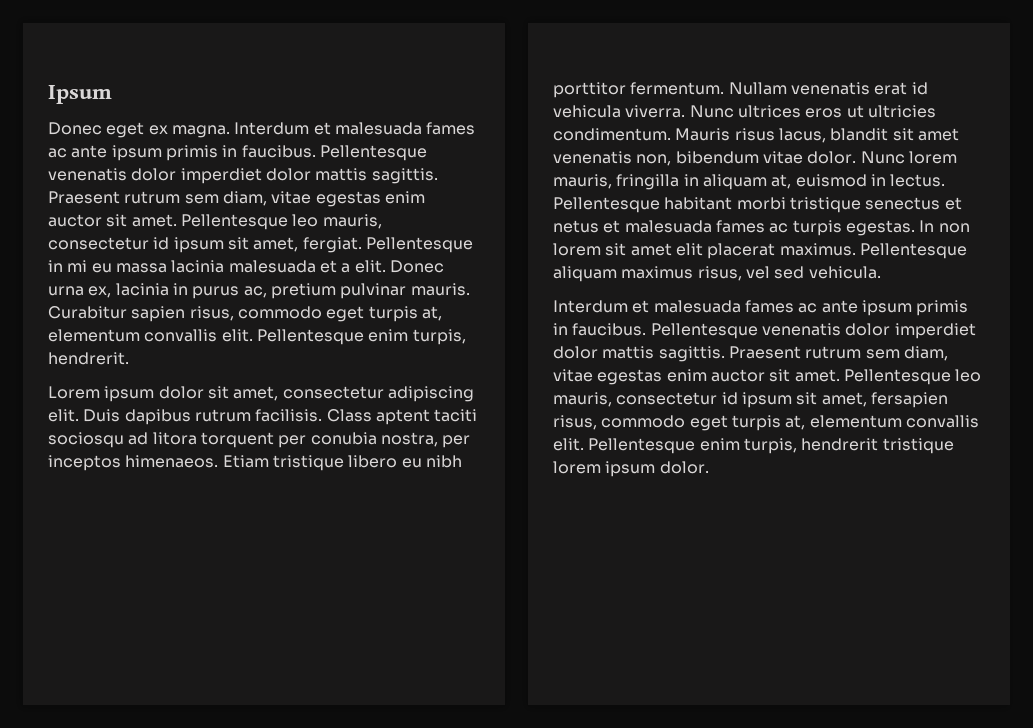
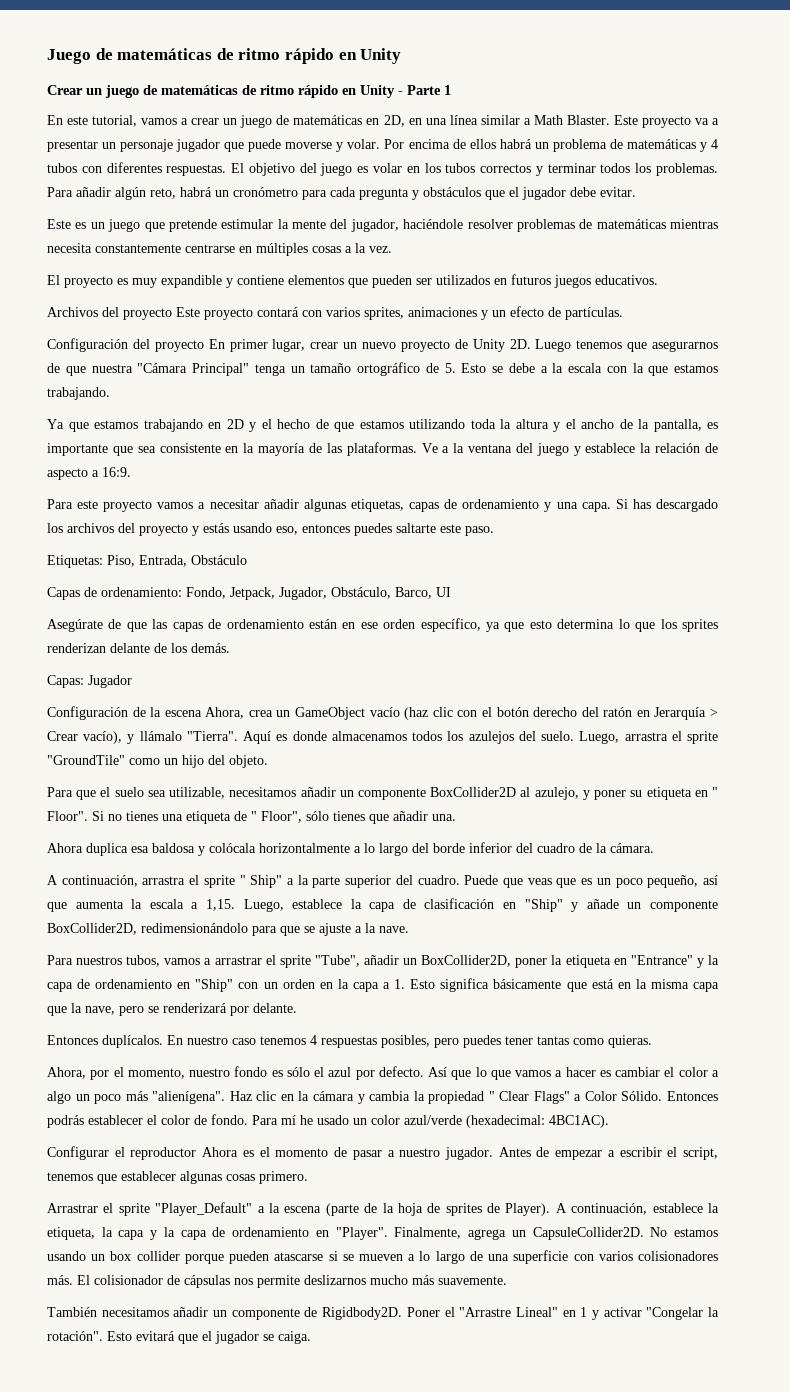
[48,85,112,104] [48,122,476,138] [48,145,427,161] [48,168,438,184] [48,191,425,207] [48,214,382,230] [48,237,473,253] [48,260,444,273] [48,283,470,299] [48,306,442,322] [48,329,466,345] [48,352,129,365] [48,386,474,402] [48,409,478,425] [48,432,471,448] [48,455,462,471] [553,82,928,98] [553,105,936,118] [553,128,959,143] [553,151,957,166] [553,174,946,190] [553,197,962,213] [553,220,970,236] [553,243,967,259] [553,266,881,282] [553,300,969,316] [553,323,976,339] [553,346,948,362] [553,369,982,385] [553,392,948,408] [553,415,979,431] [553,438,954,454] [553,461,709,477] Ipsum // Donec eget ex magna. Interdum et malesuada fames ac ante ipsum primis in faucibus. Pellentesque venenatis dolor imperdiet dolor mattis sagittis. Praesent rutrum sem diam, vitae egestas enim auctor sit amet. Pellentesque leo mauris, consectetur id ipsum sit amet, fergiat. Pellentesque in mi eu massa lacinia malesuada et a elit. Donec urna ex, lacinia in purus ac, pretium pulvinar mauris. Curabitur sapien risus, commodo eget turpis at, elementum convallis elit. Pellentesque enim turpis, hendrerit. // Lorem ipsum dolor sit amet, consectetur adipiscing elit. Duis dapibus rutrum facilisis. Class aptent taciti sociosqu ad litora torquent per conubia nostra, per inceptos himenaeos. Etiam tristique libero eu nibh porttitor fermentum. Nullam venenatis erat id vehicula viverra. Nunc ultrices eros ut ultricies condimentum. Mauris risus lacus, blandit sit amet venenatis non, bibendum vitae dolor. Nunc lorem mauris, fringilla in aliquam at, euismod in lectus. Pellentesque habitant morbi tristique senectus et netus et malesuada fames ac turpis egestas. In non lorem sit amet elit placerat maximus. Pellentesque aliquam maximus risus, vel sed vehicula. // Interdum et malesuada fames ac ante ipsum primis in faucibus. Pellentesque venenatis dolor imperdiet dolor mattis sagittis. Praesent rutrum sem diam, vitae egestas enim auctor sit amet. Pellentesque leo mauris, consectetur id ipsum sit amet, fersapien risus, commodo eget turpis at, elementum convallis elit. Pellentesque enim turpis, hendrerit tristique lorem ipsum dolor. -> [47,48,402,64] [47,85,451,98] [47,115,719,128] [47,139,718,152] [47,162,718,176] [47,187,636,200] [47,219,718,232] [47,243,392,256] [47,274,658,288] [47,306,623,320] [47,338,718,352] [47,362,718,376] [47,387,110,400] [47,419,718,432] [47,442,719,456] [47,467,131,480] [47,499,718,512] [47,523,494,536] [47,555,247,568] [47,587,451,600] [47,618,719,632] [47,643,230,653] [47,675,132,688] [47,706,718,720] [47,731,719,744] [47,755,268,768] [47,787,718,800] [47,811,456,824] [47,842,654,856] [47,875,718,888] [47,898,718,912] [47,923,409,936] [47,955,719,968] [47,978,719,992] [47,1003,297,1016] [47,1035,652,1048] [47,1066,719,1080] [47,1091,718,1104] [47,1114,609,1128] [47,1146,718,1160] [47,1171,308,1184] [47,1202,720,1216] [47,1227,719,1240] [47,1250,718,1264] [47,1275,507,1288] [47,1307,719,1320] [47,1331,311,1344] Juego de matemáticas de ritmo rápido en Unity // Crear un juego de matemáticas de ritmo rápido en Unity - Parte 1 // En este tutorial, vamos a crear un juego de matemáticas en 2D, en una línea similar a Math Blaster. Este proyecto va a presentar un personaje jugador que puede moverse y volar. Por encima de ellos habrá un problema de matemáticas y 4 tubos con diferentes respuestas. El objetivo del juego es volar en los tubos correctos y terminar todos los problemas. Para añadir algún reto, habrá un cronómetro para cada pregunta y obstáculos que el jugador debe evitar. // Este es un juego que pretende estimular la mente del jugador, haciéndole resolver problemas de matemáticas mientras necesita constantemente centrarse en múltiples cosas a la vez. // El proyecto es muy expandible y contiene elementos que pueden ser utilizados en futuros juegos educativos. // Archivos del proyecto Este proyecto contará con varios sprites, animaciones y un efecto de partículas. // Configuración del proyecto En primer lugar, crear un nuevo proyecto de Unity 2D. Luego tenemos que asegurarnos de que nuestra "Cámara Principal" tenga un tamaño ortográfico de 5. Esto se debe a la escala con la que estamos trabajando. // Ya que estamos trabajando en 2D y el hecho de que estamos utilizando toda la altura y el ancho de la pantalla, es importante que sea consistente en la mayoría de las plataformas. Ve a la ventana del juego y establece la relación de aspecto a 16:9. // Para este proyecto vamos a necesitar añadir algunas etiquetas, capas de ordenamiento y una capa. Si has descargado los archivos del proyecto y estás usando eso, entonces puedes saltarte este paso. // Etiquetas: Piso, Entrada, Obstáculo // Capas de ordenamiento: Fondo, Jetpack, Jugador, Obstáculo, Barco, UI // Asegúrate de que las capas de ordenamiento están en ese orden específico, ya que esto determina lo que los sprites renderizan delante de los demás. // Capas: Jugador // Configuración de la escena Ahora, crea un GameObject vacío (haz clic con el botón derecho del ratón en Jerarquía > Crear vacío), y llámalo "Tierra". Aquí es donde almacenamos todos los azulejos del suelo. Luego, arrastra el sprite "GroundTile" como un hijo del objeto. // Para que el suelo sea utilizable, necesitamos añadir un componente BoxCollider2D al azulejo, y poner su etiqueta en " Floor". Si no tienes una etiqueta de " Floor", sólo tienes que añadir una. // Ahora duplica esa baldosa y colócala horizontalmente a lo largo del borde inferior del cuadro de la cámara. // A continuación, arrastra el sprite " Ship" a la parte superior del cuadro. Puede que veas que es un poco pequeño, así que aumenta la escala a 1,15. Luego, establece la capa de clasificación en "Ship" y añade un componente BoxCollider2D, redimensionándolo para que se ajuste a la nave. // Para nuestros tubos, vamos a arrastrar el sprite "Tube", añadir un BoxCollider2D, poner la etiqueta en "Entrance" y la capa de ordenamiento en "Ship" con un orden en la capa a 1. Esto significa básicamente que está en la misma capa que la nave, pero se renderizará por delante. // Entonces duplícalos. En nuestro caso tenemos 4 respuestas posibles, pero puedes tener tantas como quieras. // Ahora, por el momento, nuestro fondo es sólo el azul por defecto. Así que lo que vamos a hacer es cambiar el color a algo un poco más "alienígena". Haz clic en la cámara y cambia la propiedad " Clear Flags" a Color Sólido. Entonces podrás establecer el color de fondo. Para mí he usado un color azul/verde (hexadecimal: 4BC1AC). // Configurar el reproductor Ahora es el momento de pasar a nuestro jugador. Antes de empezar a escribir el script, tenemos que establecer algunas cosas primero. // Arrastrar el sprite "Player_Default" a la escena (parte de la hoja de sprites de Player). A continuación, establece la etiqueta, la capa y la capa de ordenamiento en "Player". Finalmente, agrega un CapsuleCollider2D. No estamos usando un box collider porque pueden atascarse si se mueven a lo largo de una superficie con varios colisionadores más. El colisionador de cápsulas nos permite deslizarnos mucho más suavemente. // También necesitamos añadir un componente de Rigidbody2D. Poner el "Arrastre Lineal" en 1 y activar "Congelar la rotación". Esto evitará que el jugador se caiga.

